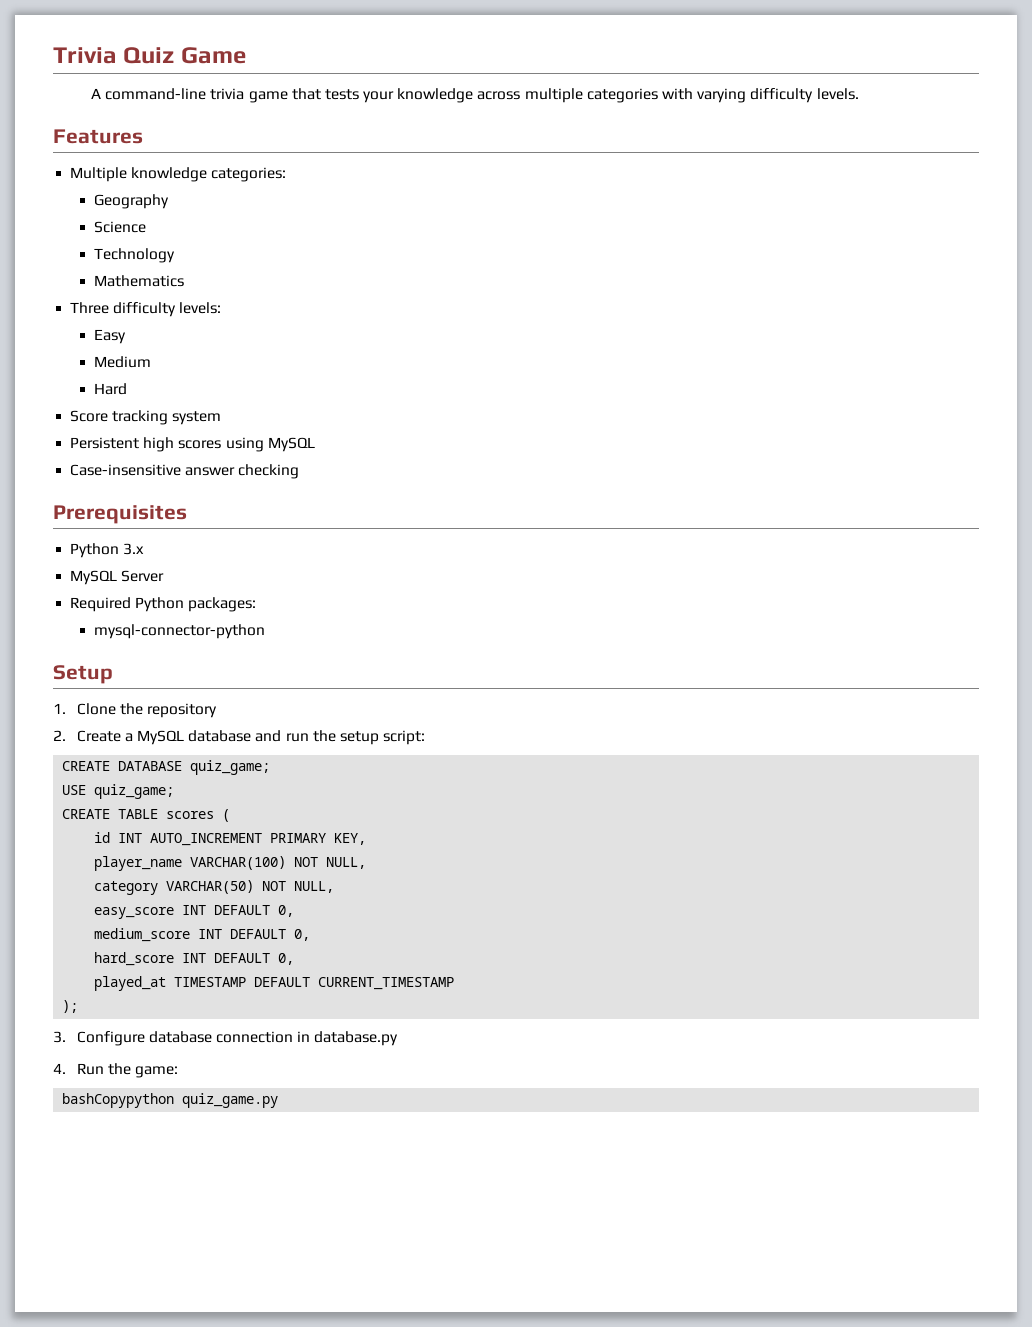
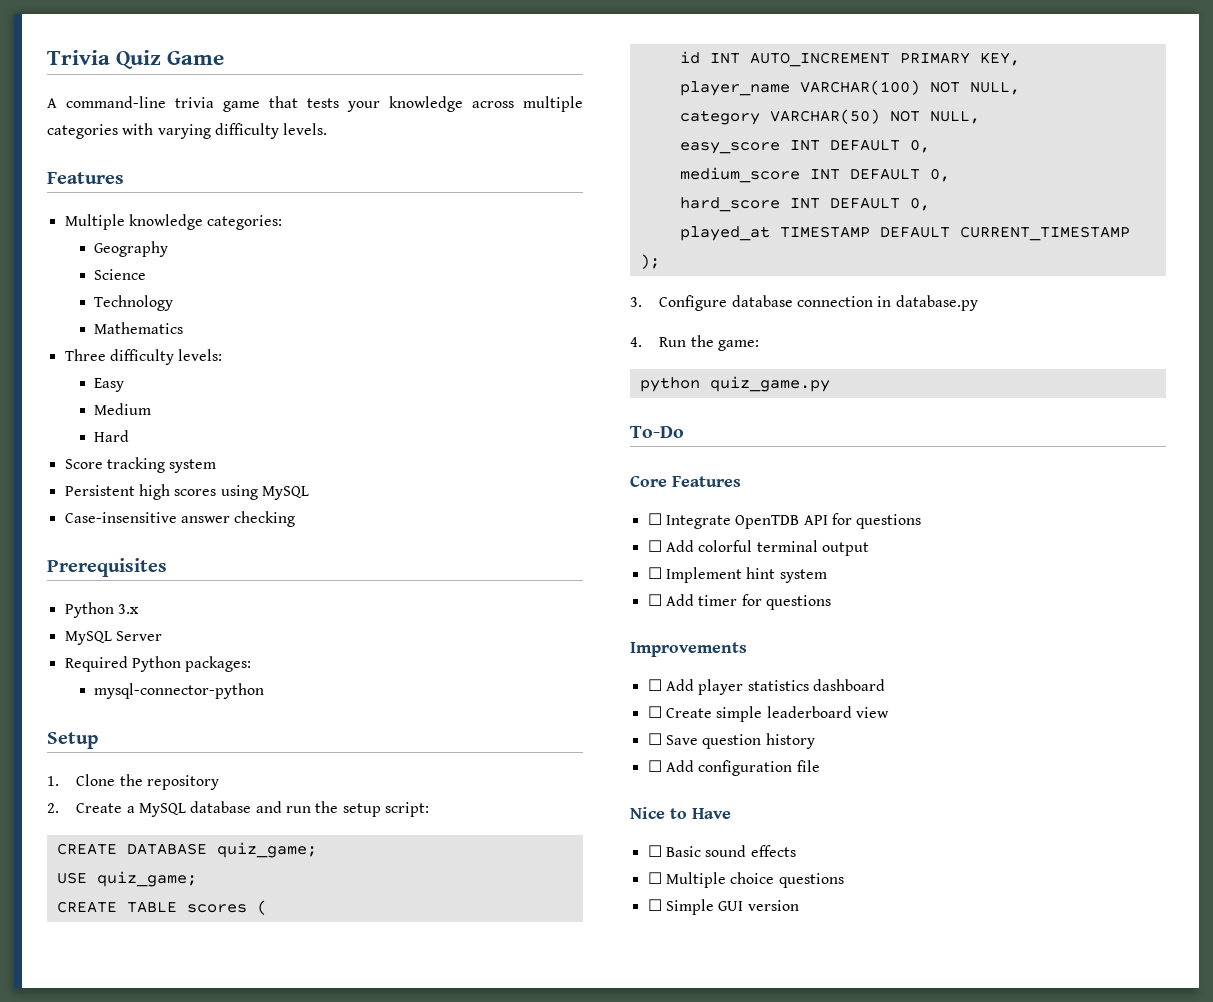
[62,1093,175,1108] bashCopypython -> [639,377,700,392] python
(279, 1100) none -> [630,426,684,438] [630,476,741,487] [647,513,922,529] [647,540,869,556] [647,567,827,583] [647,594,831,610] [630,642,747,657] [647,679,885,695] [647,706,889,722] [647,733,815,749] [647,760,820,776] [630,807,731,819] [647,845,796,857] [647,872,844,888] [647,899,799,915] // To-Do // Core Features // ☐ Integrate OpenTDB API for questions // ☐ Add colorful terminal output // ☐ Implement hint system // ☐ Add timer for questions // Improvements // ☐ Add player statistics dashboard // ☐ Create simple leaderboard view // ☐ Save question history // ☐ Add configuration file // Nice to Have // ☐ Basic sound effects // ☐ Multiple choice questions // ☐ Simple GUI version

